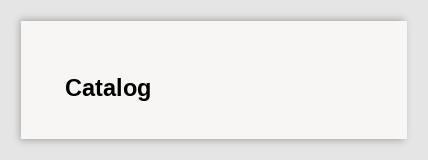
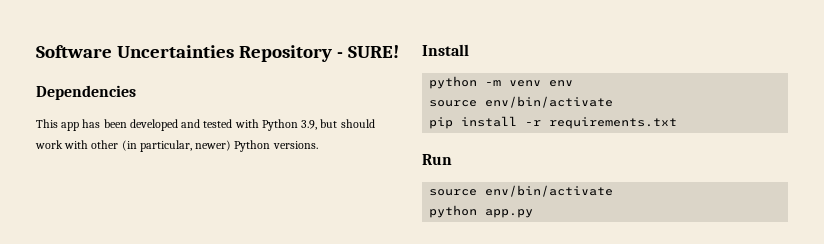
[65,78,151,101] Catalog -> [36,45,399,62] [36,85,136,100] [36,119,375,131] [35,140,318,152] [422,44,469,56] [429,76,574,89] [429,96,614,108] [429,116,678,129] [422,154,452,165] [429,185,614,197] [429,205,534,218] Software Uncertainties Repository - SURE! // Dependencies // This app has been developed and tested with Python 3.9, but should work with other (in particular, newer) Python versions. // Install // python -m venv env // source env/bin/activate // pip install -r requirements.txt // Run // source env/bin/activate // python app.py

